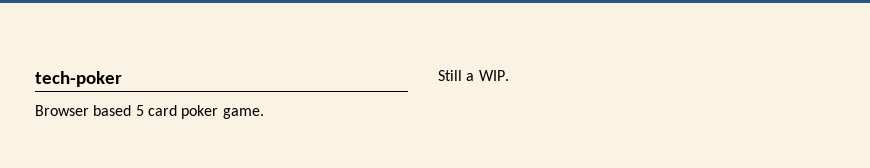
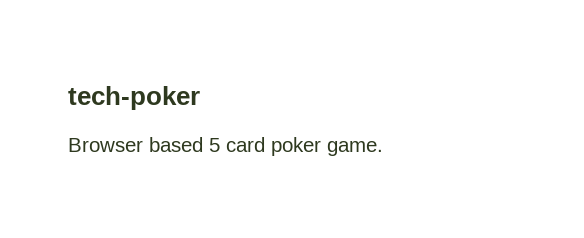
[438,70,509,81] // Still a WIP. -> (383, 148) none

